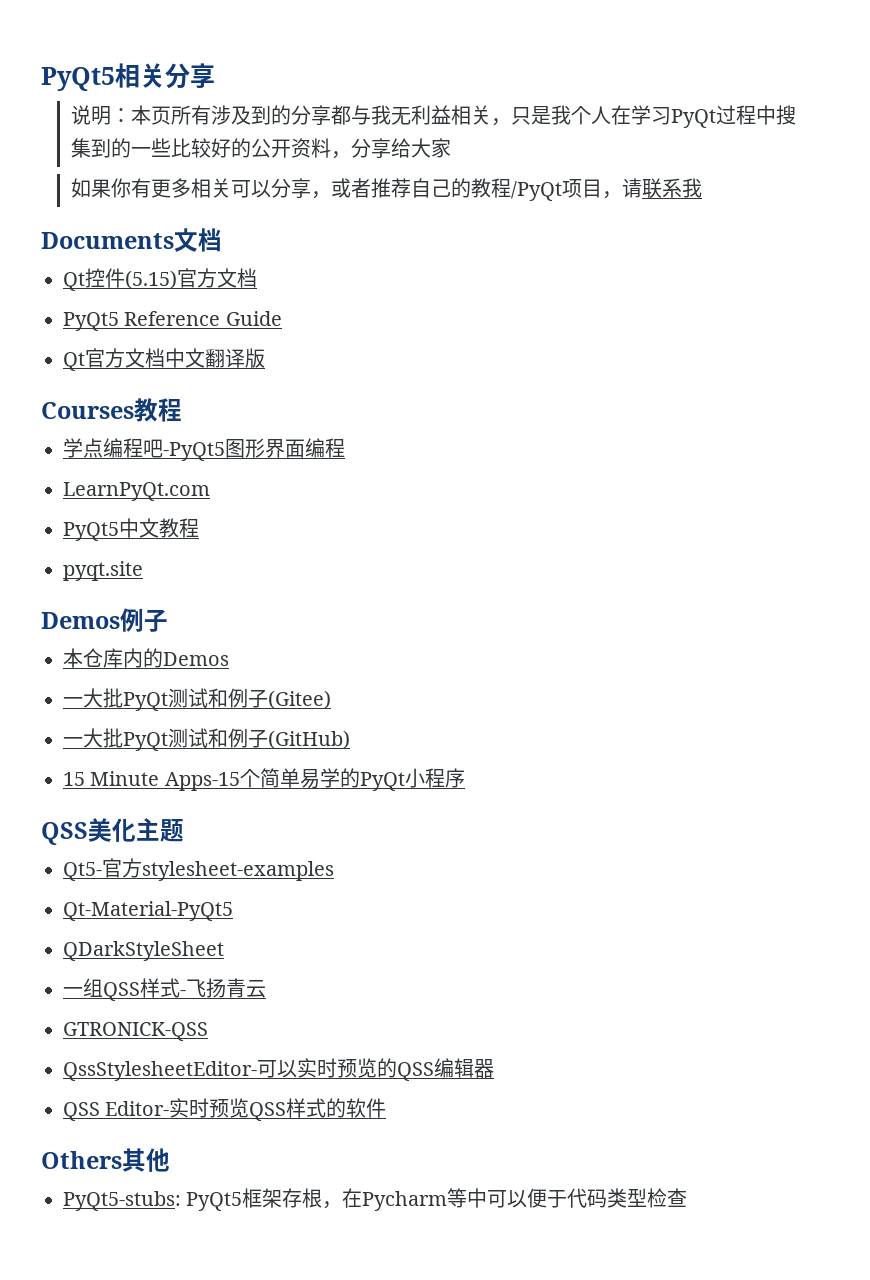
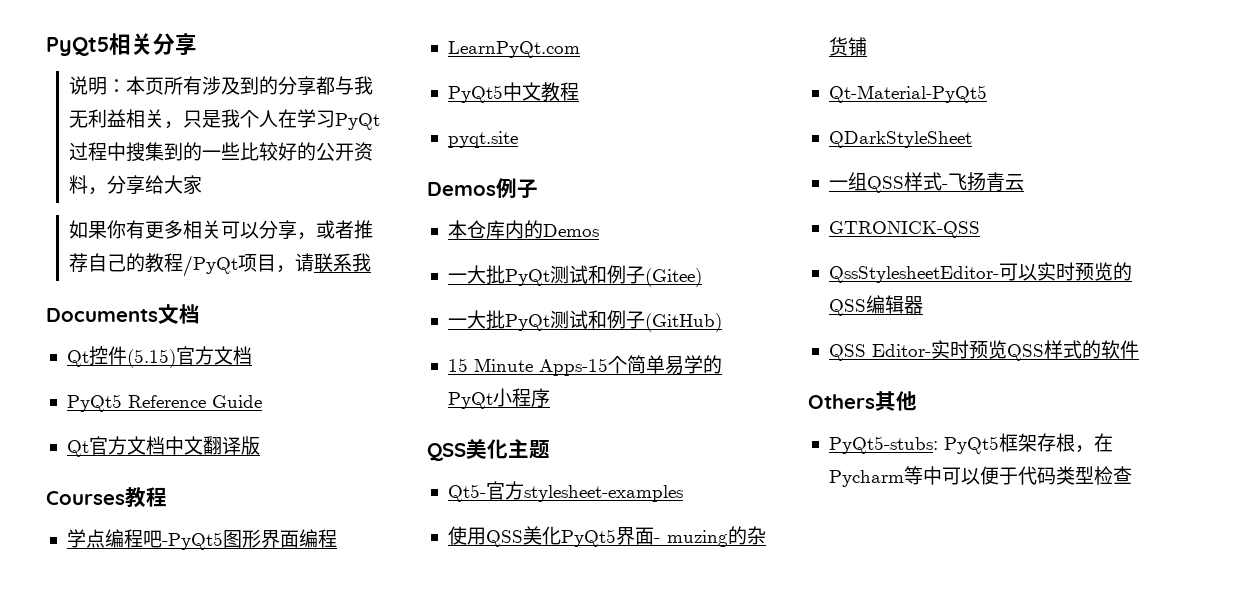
(334, 871) none -> [447,526,766,547] [828,37,867,56] // 使用QSS美化PyQt5界面- muzing的杂货铺

